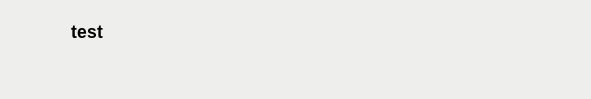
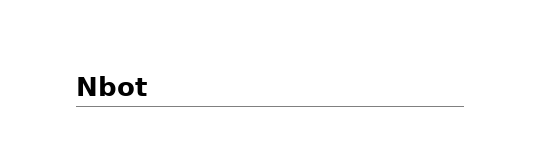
[71,25,103,38] test -> [76,76,147,96] Nbot

